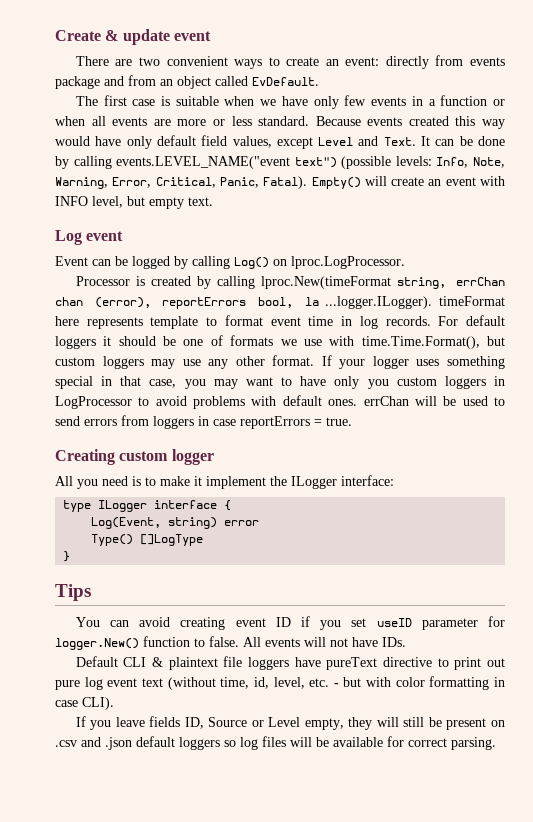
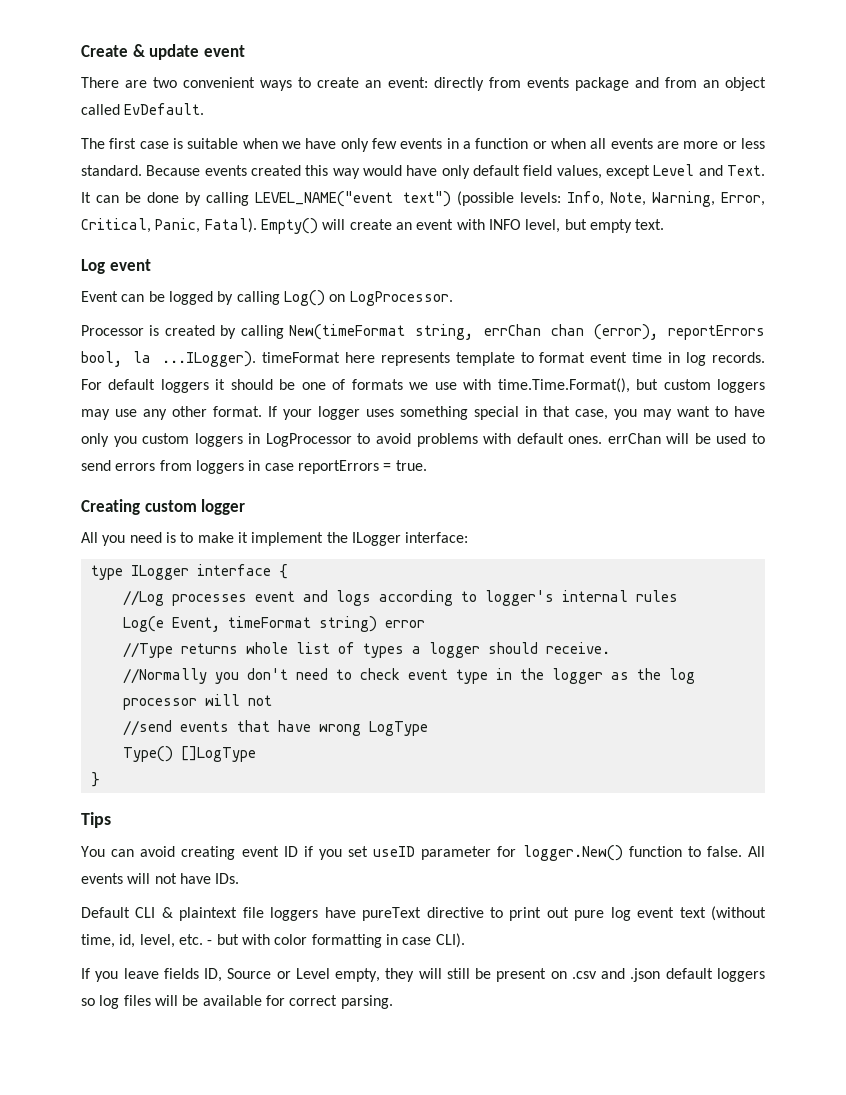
[116,156,291,169] events.LEVEL_NAME("event -> [254,191,393,207] LEVEL_NAME("event
[291,256,405,269] lproc.LogProcessor. -> [349,291,453,306] LogProcessor.
[260,276,391,289] lproc.New(timeFormat -> [289,324,406,340] New(timeFormat
[325,296,433,309] ...logger.ILogger). -> [161,351,256,367] ...ILogger).
[91,517,260,529] Log(Event, string) error -> [122,590,678,606] [122,616,425,632] [122,642,610,658] [122,668,695,684] [122,694,272,710] [122,720,428,736] //Log processes event and logs according to logger's internal rules // Log(e Event, timeFormat string) error // //Type returns whole list of types a logger should receive. // //Normally you don't need to check event type in the logger as the log processor will not // //send events that have wrong LogType

